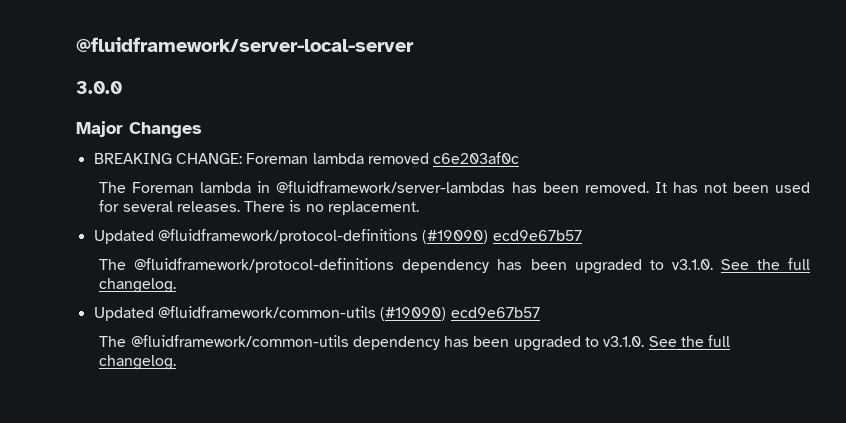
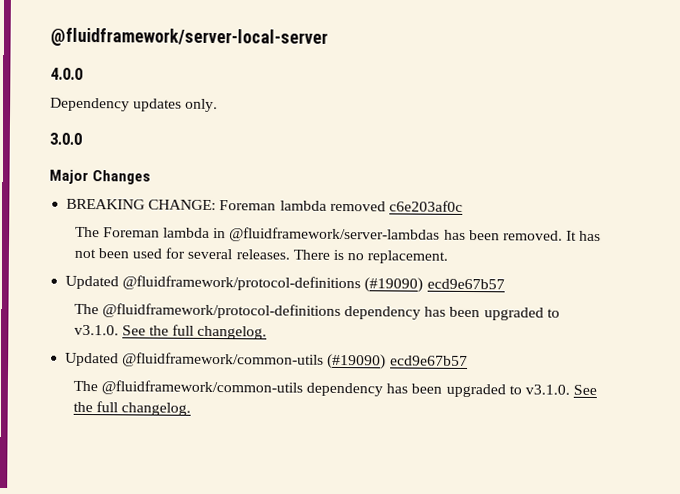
(414, 44) none -> [50,67,83,80] [50,97,219,113] // 4.0.0 // Dependency updates only.

